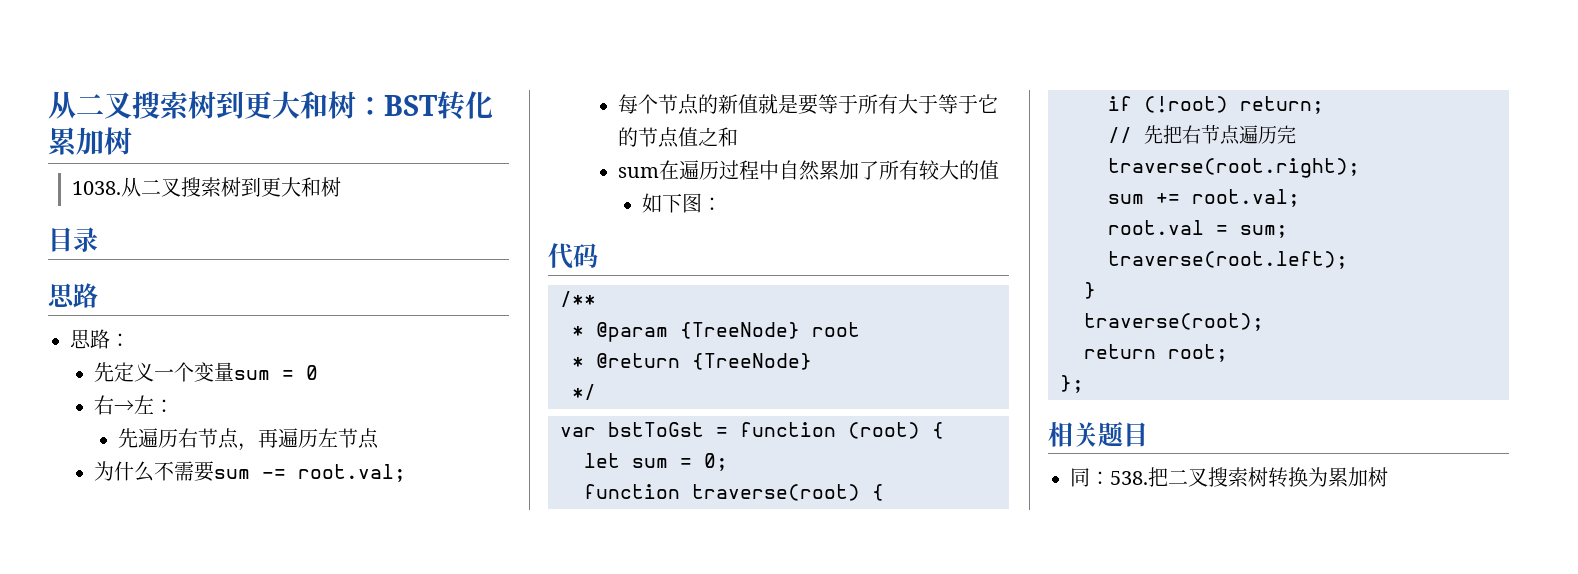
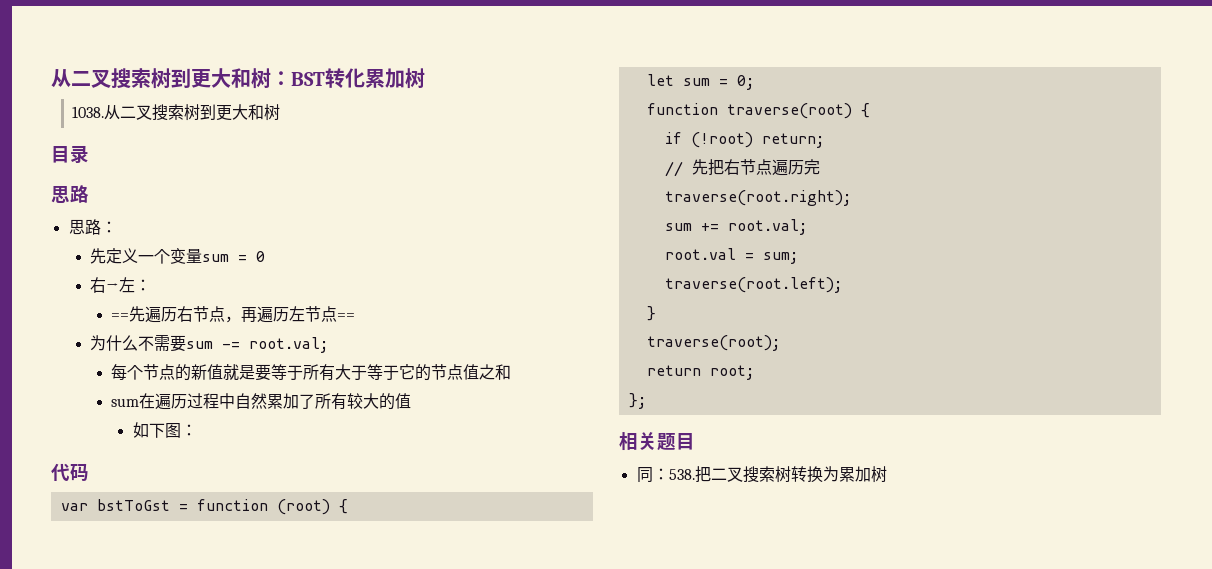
(174, 406) none -> [111,313,130,320] ==
(379, 438) none -> [337,313,356,320] ==
[560,291,596,307] [572,322,860,342] [572,353,812,370] [572,384,596,400] // /** // * @param {TreeNode} root // * @return {TreeNode} // */ -> (89, 472) none

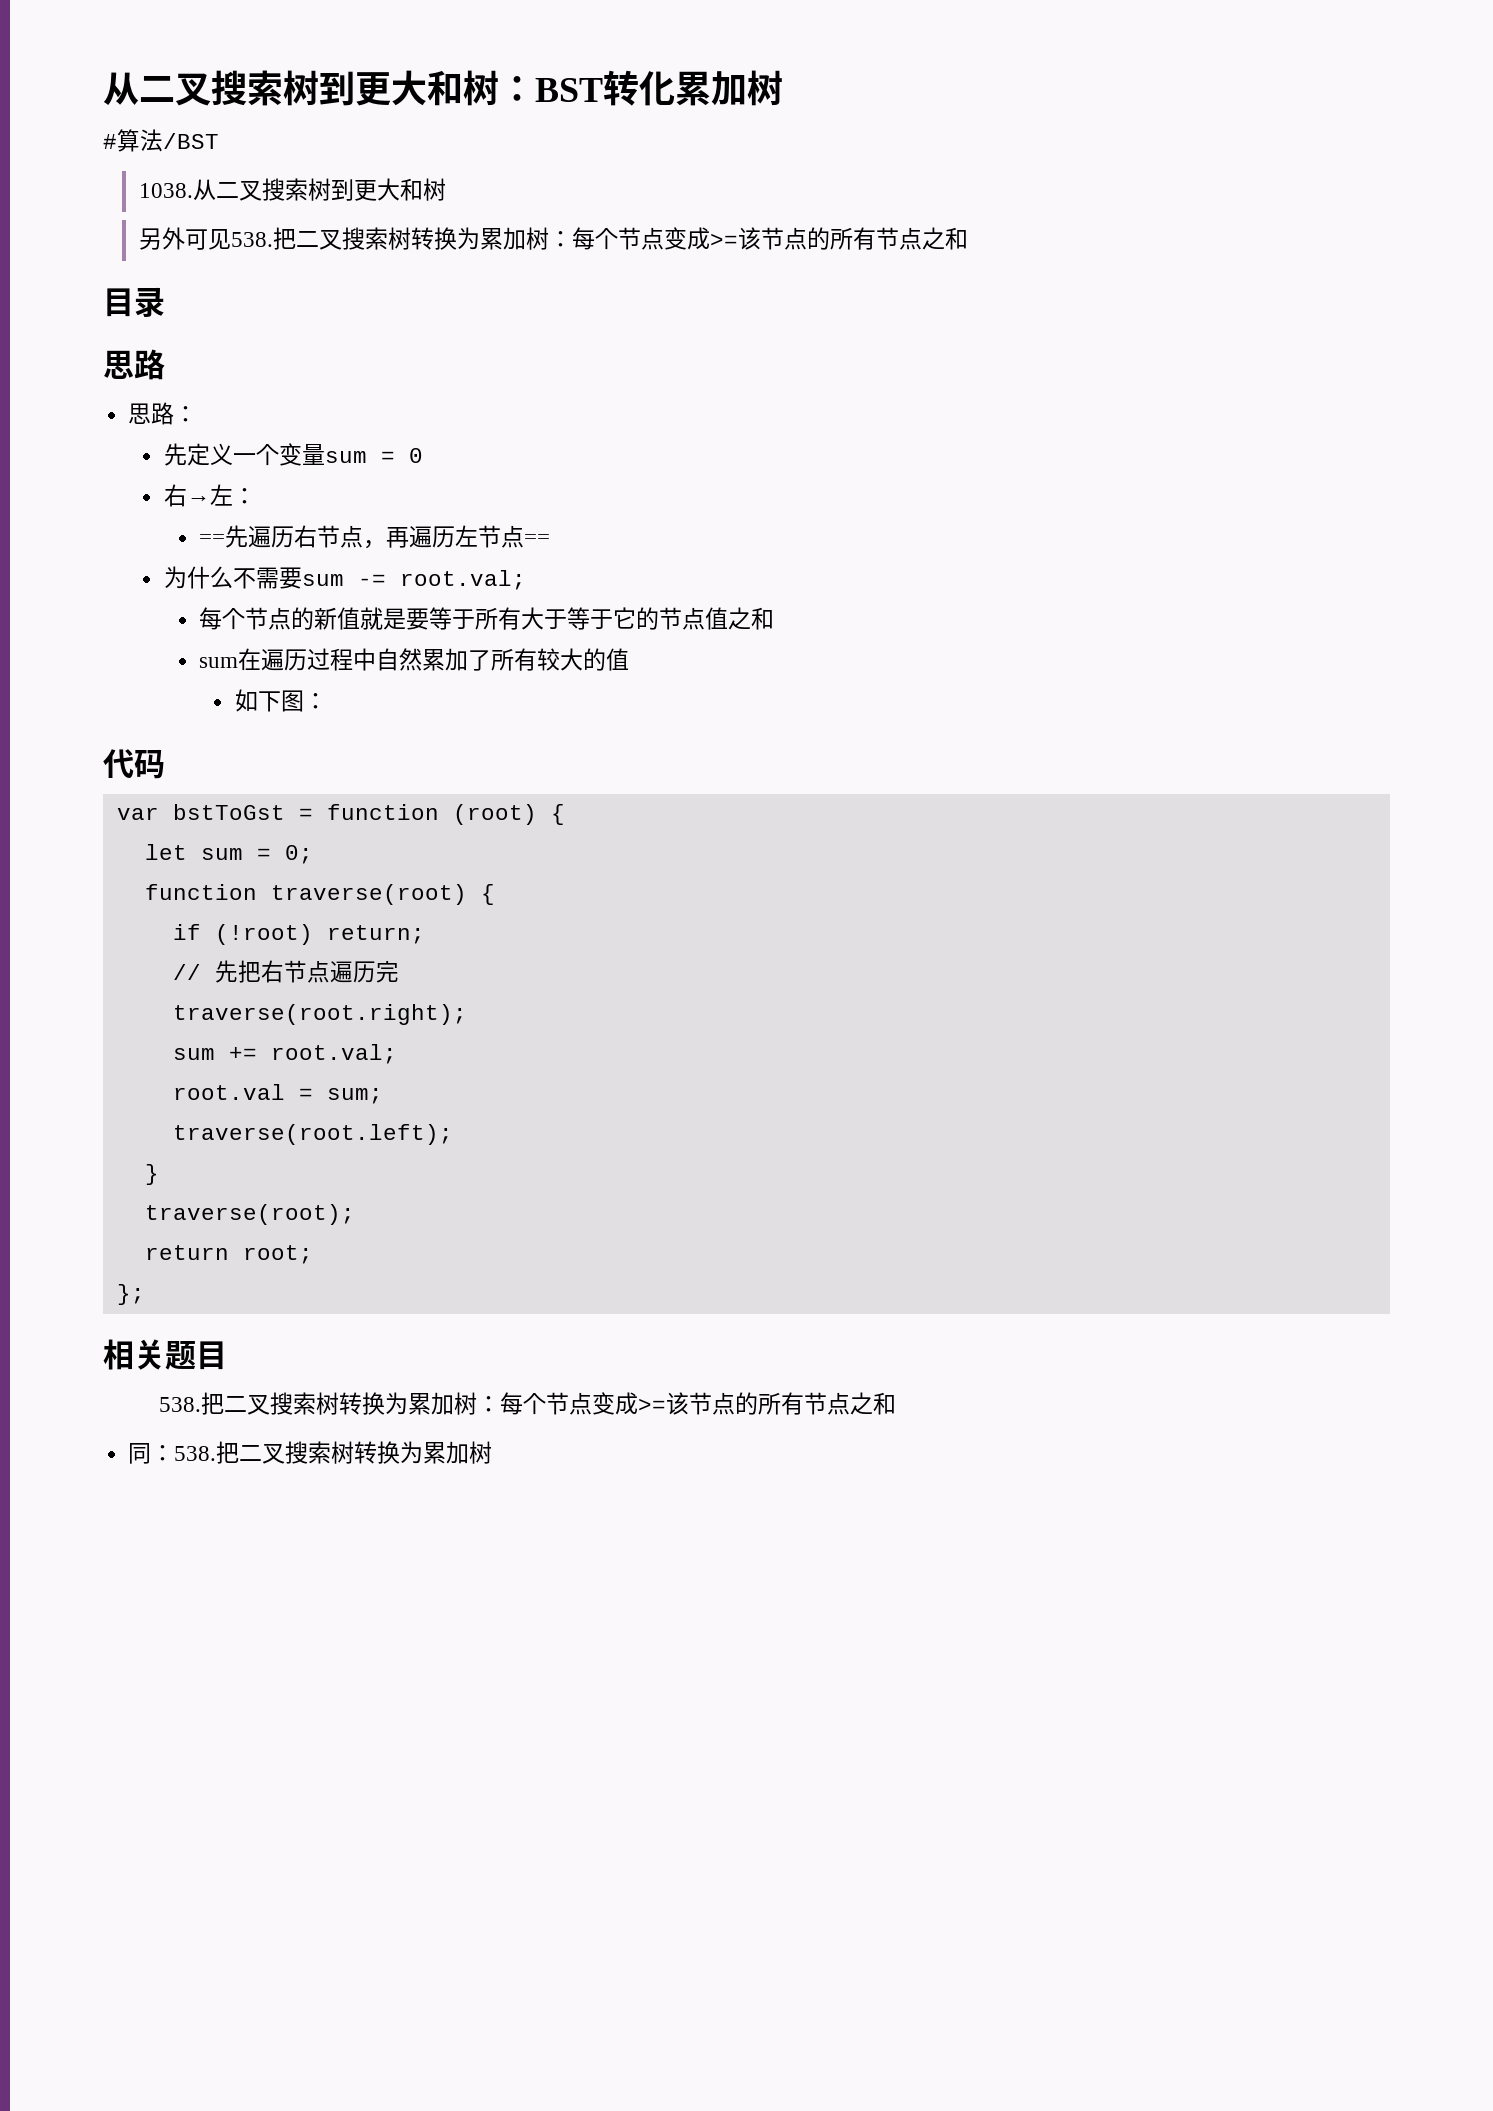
(425, 78) none -> [103,129,219,152] // #算法/BST
(281, 112) none -> [138,227,968,250] // 另外可见538.把二叉搜索树转换为累加树：每个节点变成>=该节点的所有节点之和
(695, 441) none -> [158,1392,896,1415] // 538.把二叉搜索树转换为累加树：每个节点变成>=该节点的所有节点之和

